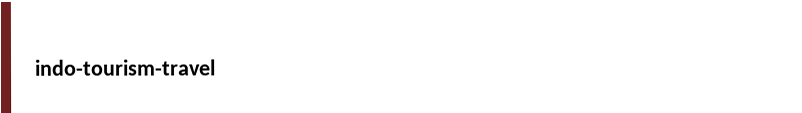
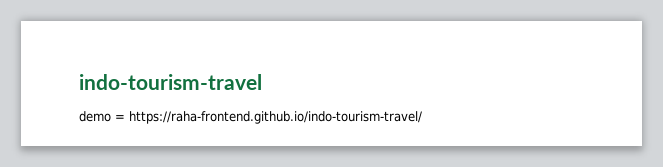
(216, 67) none -> [79,111,422,124] // demo = https://raha-frontend.github.io/indo-tourism-travel/

